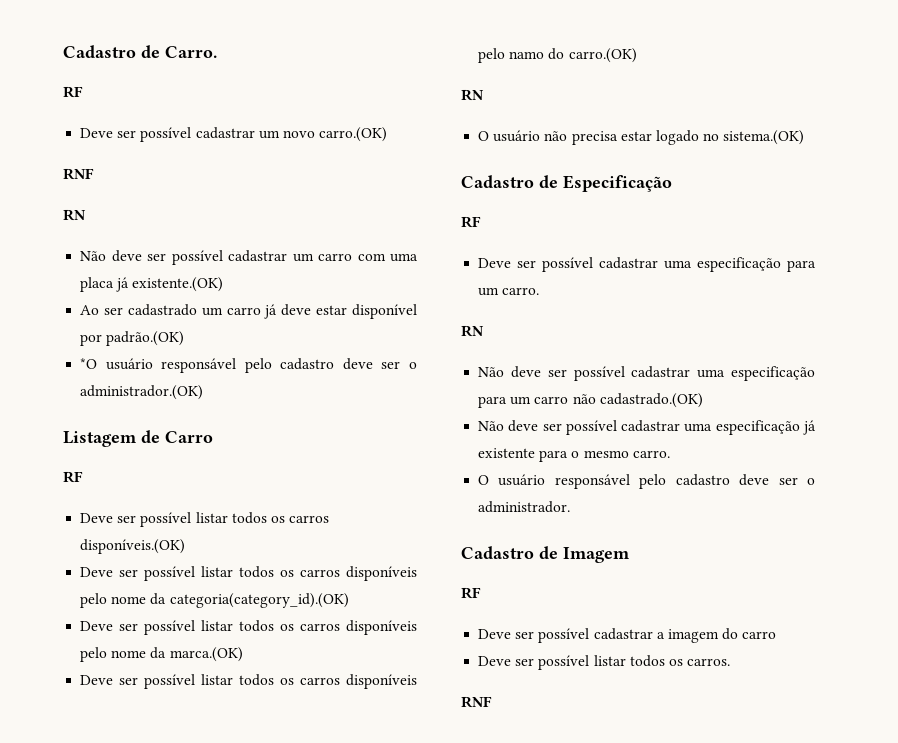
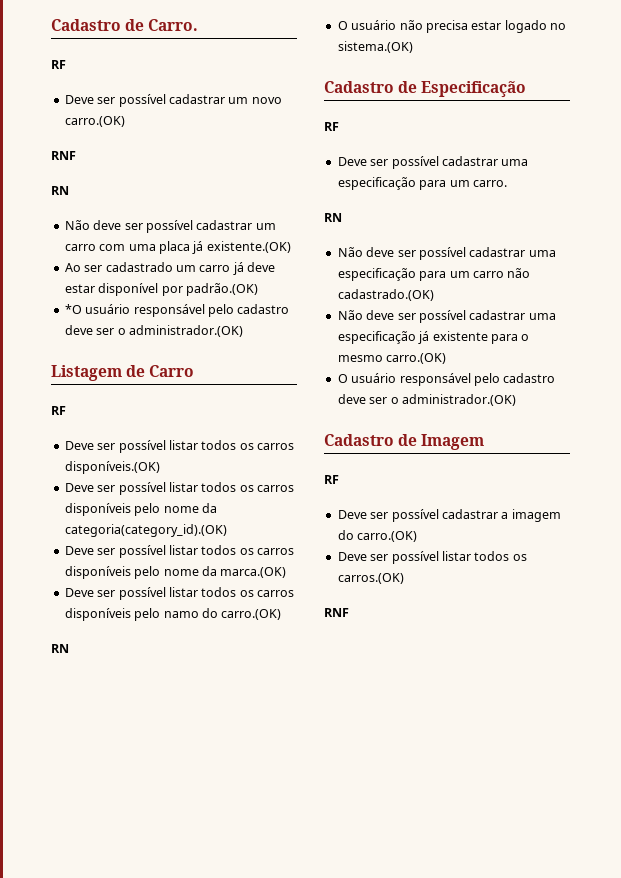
[632,450,670,458] carro. -> [386,353,447,364] carro.(OK)
[478,501,571,513] administrador. -> [401,394,516,406] administrador.(OK)
[742,631,777,639] [478,655,731,670] carro // Deve ser possível listar todos os carros. -> [357,531,418,542] [337,551,527,564] [337,573,404,584] carro.(OK) // Deve ser possível listar todos os carros.(OK)

